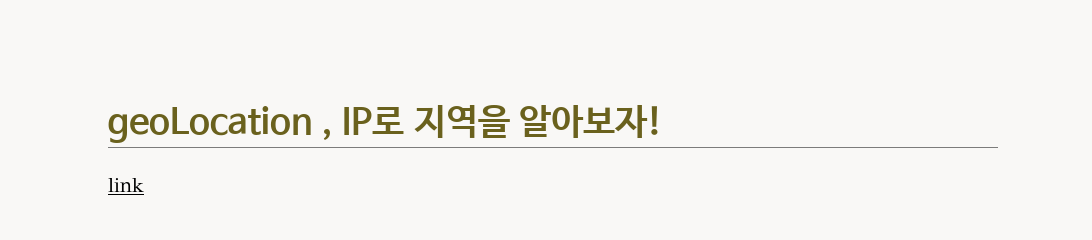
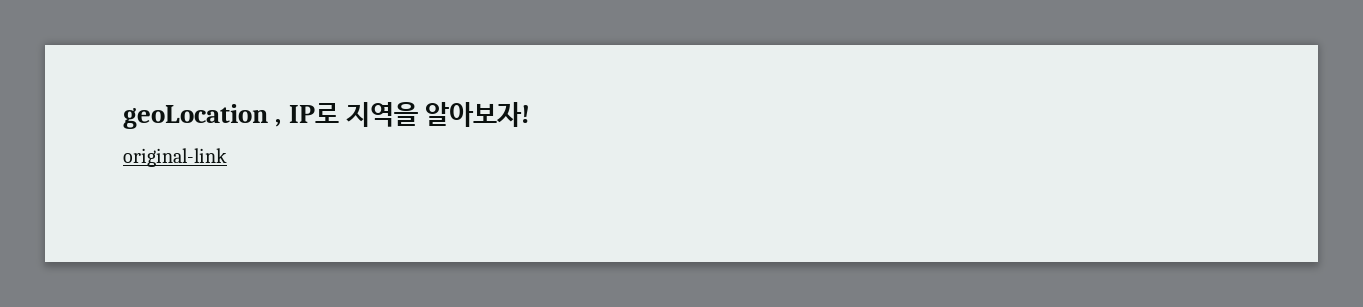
[108,178,144,192] link -> [123,148,227,167] original-link

